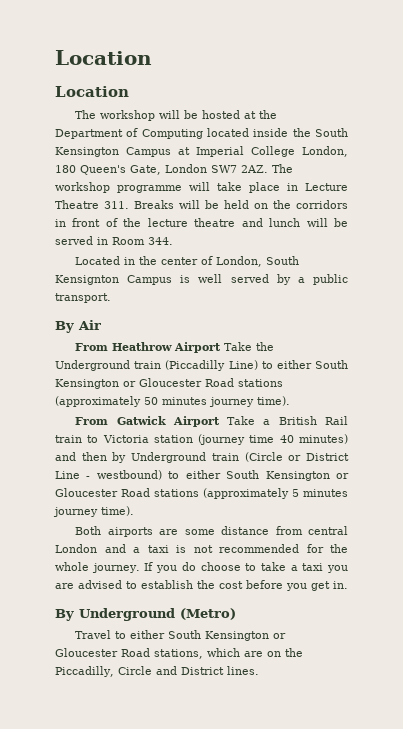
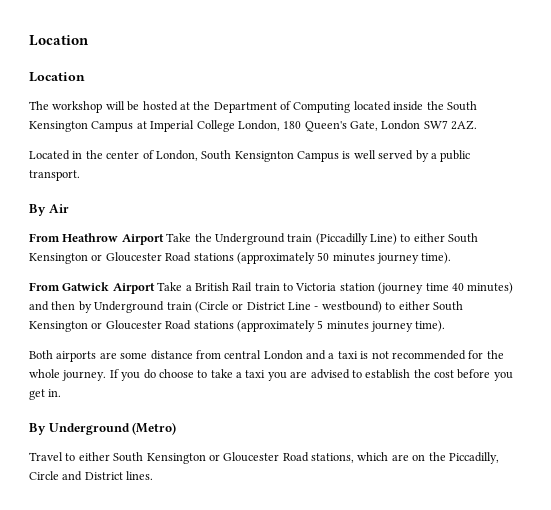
[272,164,293,173] [55,182,348,193] [55,200,348,209] [55,218,349,227] [55,236,173,245] The workshop programme will take place in Lecture Theatre 311. Breaks will be held on the corridors in front of the lecture theatre and lunch will be served in Room 344. -> (478, 125) none

